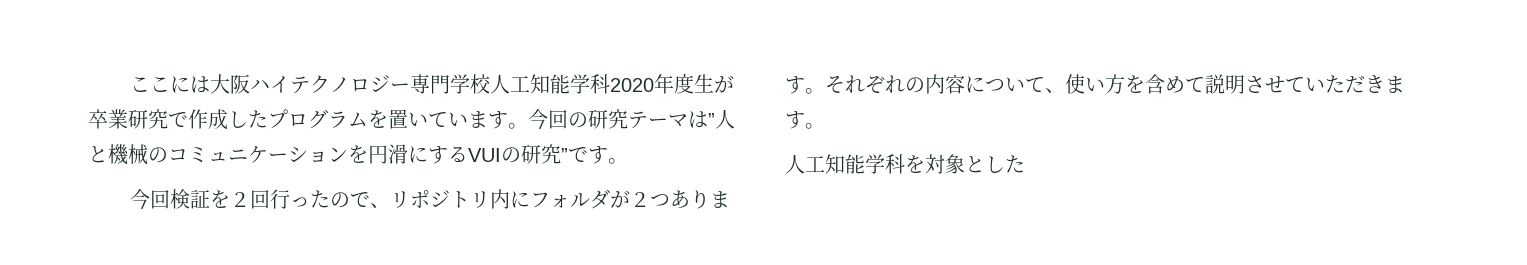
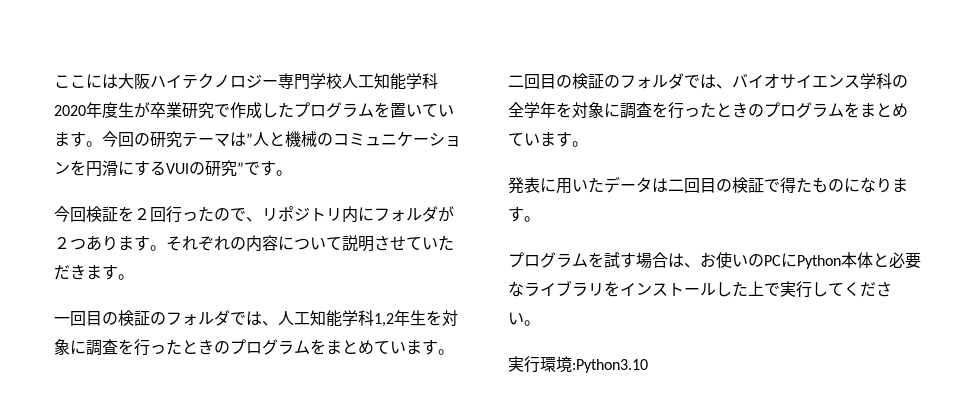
[1045,74,1205,94] 、使い方を含めて -> (342, 243) none
[785,154,1025,174] 人工知能学科を対象とした -> [54,310,458,327] [54,339,454,356] [508,73,908,89] [508,102,908,119] [508,131,588,147] [508,176,908,194] [508,206,540,222] [508,252,921,269] [508,280,892,298] [508,312,540,326] [508,356,648,373] 一回目の検証のフォルダでは、人工知能学科1,2年生を対象に調査を行ったときのプログラムをまとめています。二回目の検証のフォルダでは、バイオサイエンス学科の全学年を対象に調査を行ったときのプログラムをまとめています。 // 発表に用いたデータは二回目の検証で得たものになります。 // プログラムを試す場合は、お使いのPCにPython本体と必要なライブラリをインストールした上で実行してください。 // 実行環境:Python3.10

